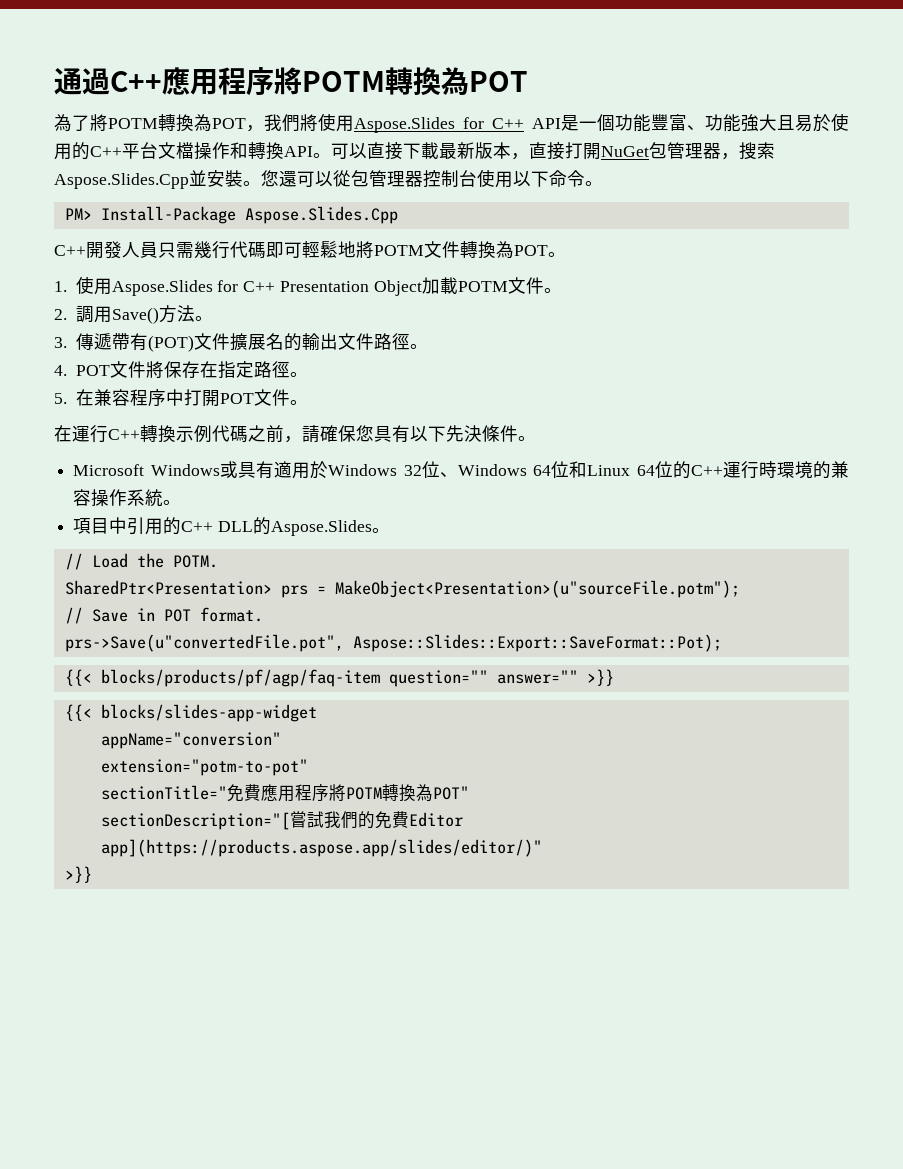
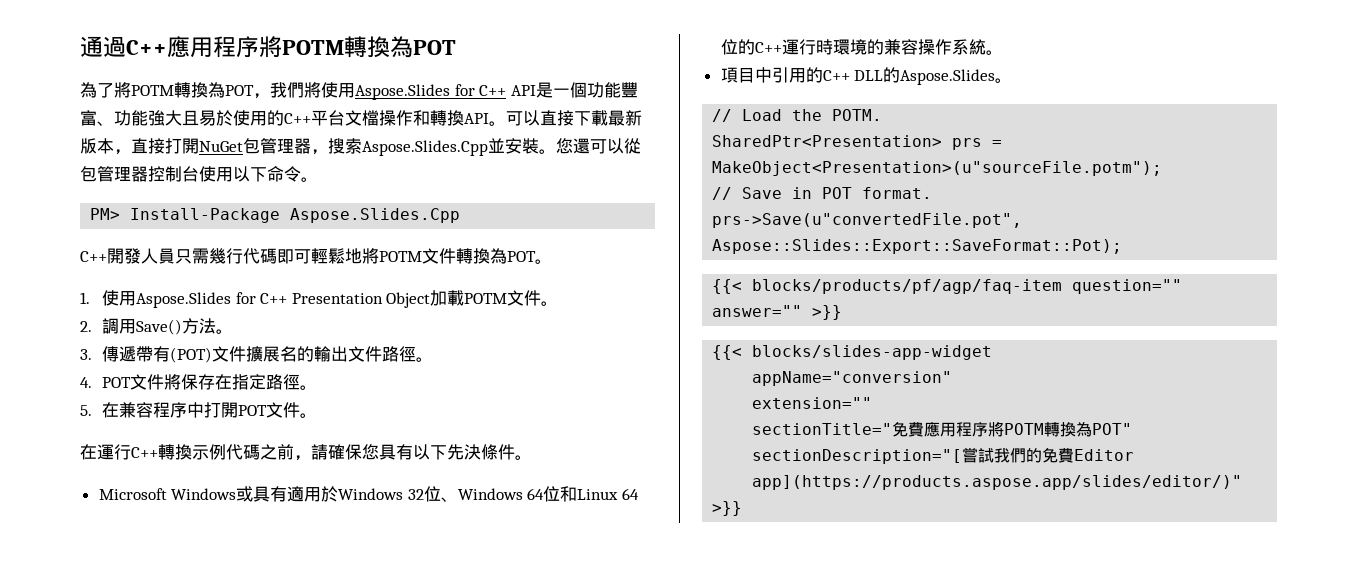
[100,759,308,776] extension="potm-to-pot" -> [752,397,873,409] extension=""

